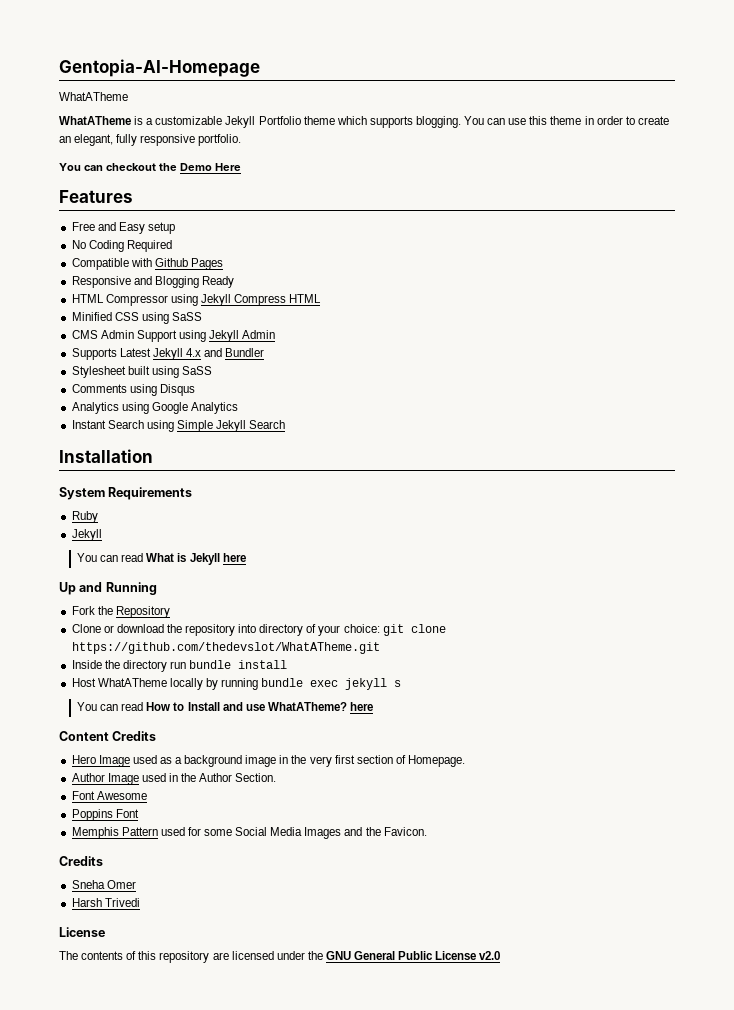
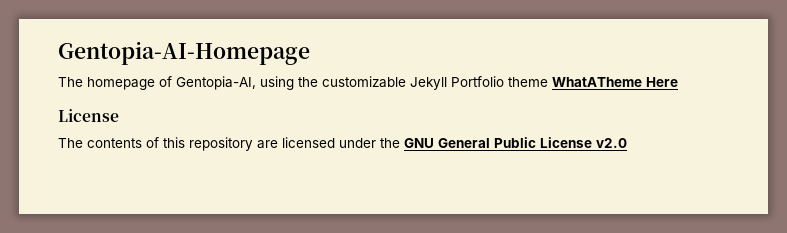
[59,92,128,101] [59,116,669,128] [59,134,242,146] [59,163,241,171] [59,190,133,203] [71,222,175,234] [71,240,172,252] [71,258,223,270] [71,276,234,288] [71,294,322,306] [71,312,202,324] [71,330,276,342] [71,348,265,360] [71,366,212,378] [71,384,195,396] [71,402,238,414] [71,420,286,432] [59,449,153,463] [59,487,193,500] [71,511,98,523] [71,529,102,541] [77,553,246,565] [59,582,157,595] [71,606,170,618] [71,624,446,636] [71,642,380,654] [71,660,288,672] [71,678,402,690] [77,702,373,711] [59,731,157,741] [71,755,466,767] [71,773,277,785] [71,791,147,800] [71,809,139,821] [71,827,427,839] [59,856,103,866] [71,880,136,889] [71,898,140,907] WhatATheme // WhatATheme is a customizable Jekyll Portfolio theme which supports blogging. You can use this theme in order to create an elegant, fully responsive portfolio. // You can checkout the Demo Here // Features // Free and Easy setup // No Coding Required // Compatible with Github Pages // Responsive and Blogging Ready // HTML Compressor using Jekyll Compress HTML // Minified CSS using SaSS // CMS Admin Support using Jekyll Admin // Supports Latest Jekyll 4.x and Bundler // Stylesheet built using SaSS // Comments using Disqus // Analytics using Google Analytics // Instant Search using Simple Jekyll Search // Installation // System Requirements // Ruby // Jekyll // You can read What is Jekyll here // Up and Running // Fork the Repository // Clone or download the repository into directory of your choice: git clone https://github.com/thedevslot/WhatATheme.git // Inside the directory run bundle install // Host WhatATheme locally by running bundle exec jekyll s // You can read How to Install and use WhatATheme? here // Content Credits // Hero Image used as a background image in the very first section of Homepage. // Author Image used in the Author Section. // Font Awesome // Poppins Font // Memphis Pattern used for some Social Media Images and the Favicon. // Credits // Sneha Omer // Harsh Trivedi -> [58,76,678,90] The homepage of Gentopia-AI, using the customizable Jekyll Portfolio theme WhatATheme Here

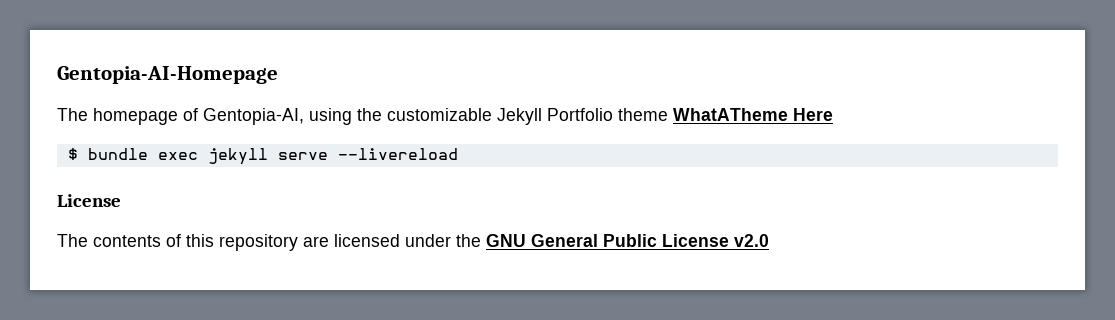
(678, 82) none -> [67,148,458,165] // $ bundle exec jekyll serve --livereload

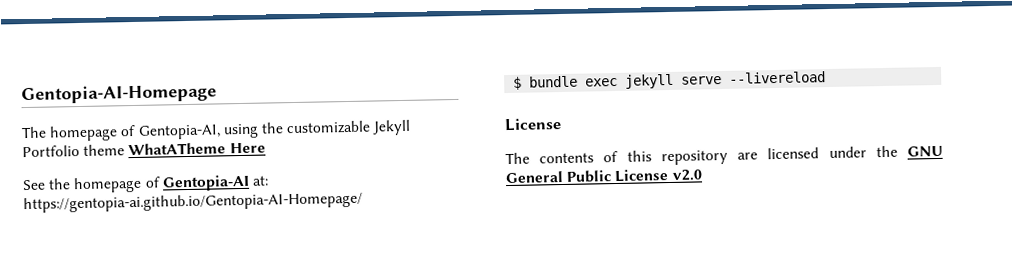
(833, 114) none -> [22,174,269,194] [23,191,363,214] // See the homepage of Gentopia-AI at: https://gentopia-ai.github.io/Gentopia-AI-Homepage/

